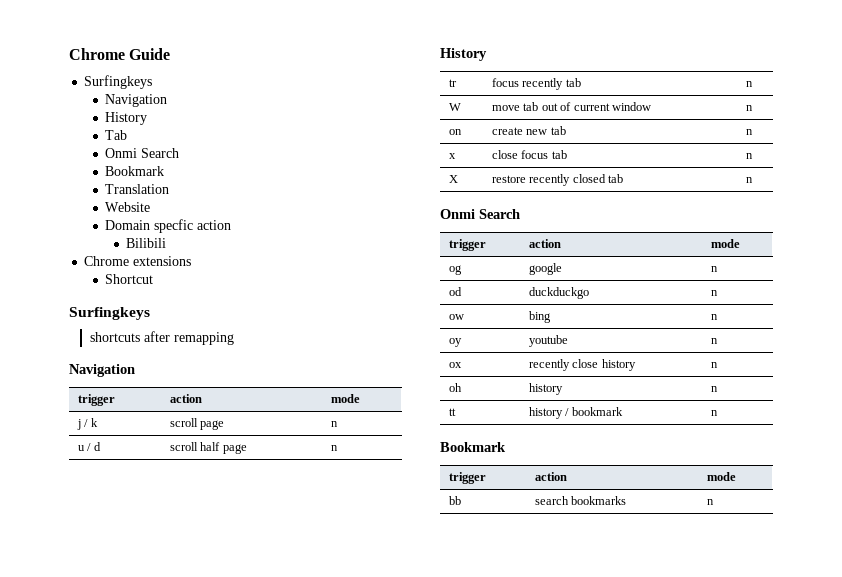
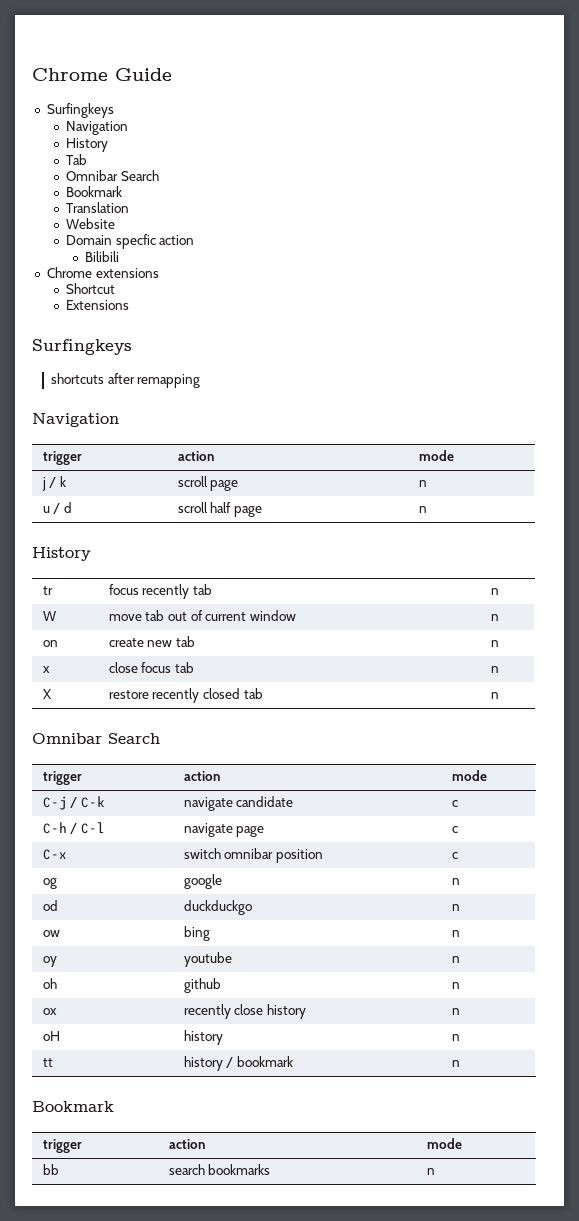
[105,148,138,158] Onmi -> [65,170,118,181] Omnibar
(154, 279) none -> [65,300,129,310] // Extensions
[440,209,475,219] Onmi -> [32,733,102,744] Omnibar
(740, 243) none -> [42,796,105,810] [183,796,294,811] [451,800,458,807] [42,822,105,834] [183,823,265,837] [451,826,458,833] [42,849,67,860] [183,848,323,863] [451,852,458,859] // C-j / C-k | navigate candidate | c // C-h / C-l | navigate page | c // C-x | switch omnibar position | c
(718, 341) none -> [42,978,57,989] [183,978,221,993] [451,982,460,989] // oh | github | n
[448,383,462,392] oh -> [42,1031,60,1041] oH

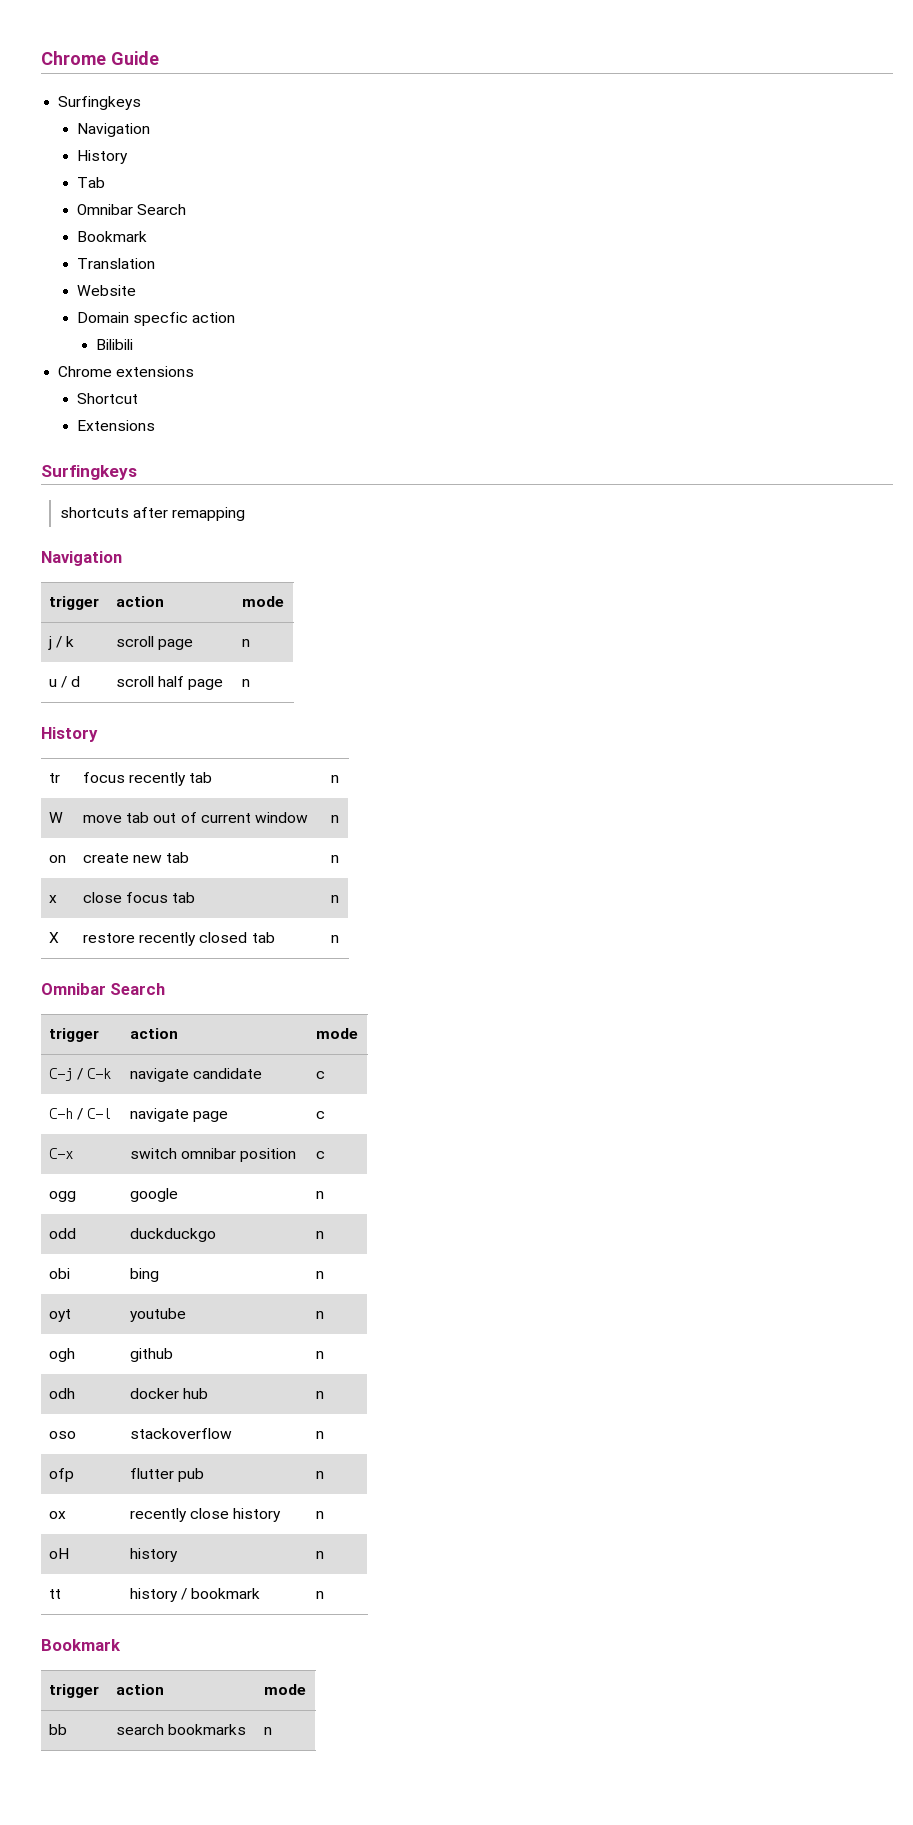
[42,878,57,889] og -> [49,1191,77,1202] ogg
[42,900,58,911] od -> [49,1228,77,1239] odd
[42,930,60,937] ow -> [49,1268,71,1279] obi
[42,956,57,967] oy -> [49,1309,72,1322] oyt
[42,978,57,989] oh -> [49,1348,76,1362] ogh
(460, 985) none -> [49,1388,76,1399] [130,1388,209,1399] [316,1391,325,1399] [49,1431,77,1439] [130,1428,233,1439] [316,1431,325,1439] [49,1468,75,1482] [130,1468,205,1482] [316,1471,325,1479] // odh | docker hub | n // oso | stackoverflow | n // ofp | flutter pub | n

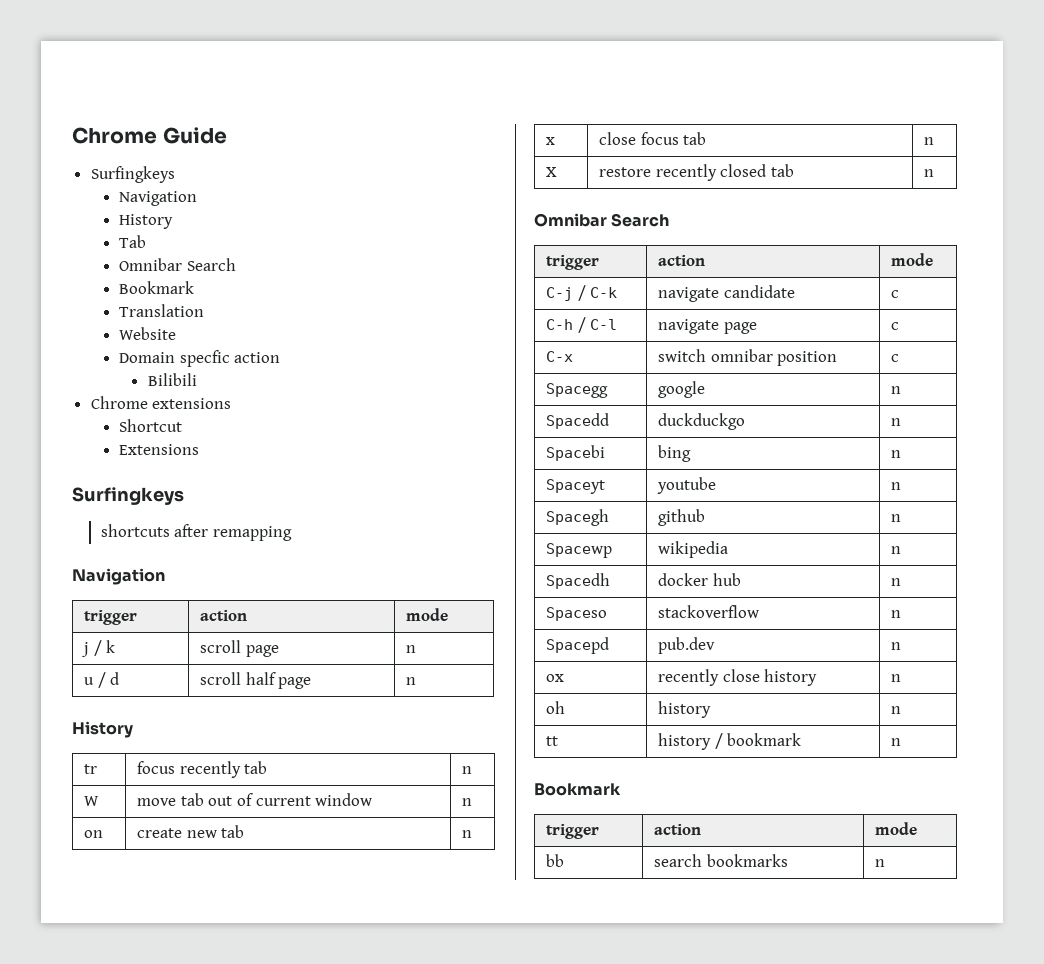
[49,1191,77,1202] ogg -> [546,383,609,398] Spacegg
[49,1228,77,1239] odd -> [546,413,610,429] Spacedd
[49,1268,71,1279] obi -> [546,445,606,461] Spacebi
[49,1309,72,1322] oyt -> [546,479,606,494] Spaceyt
[49,1348,76,1362] ogh -> [546,509,610,526] Spacegh
[49,1388,76,1399] odh -> [546,543,613,558] [658,541,729,558] [891,546,902,554] [546,573,611,589] Spacewp | wikipedia | n // Spacedh
[49,1431,77,1439] oso -> [546,607,608,621] Spaceso
[49,1468,75,1482] [130,1468,205,1482] ofp | flutter pub -> [546,637,610,654] [658,637,716,654] Spacepd | pub.dev
[49,1548,70,1559] oH -> [546,701,566,714] oh

